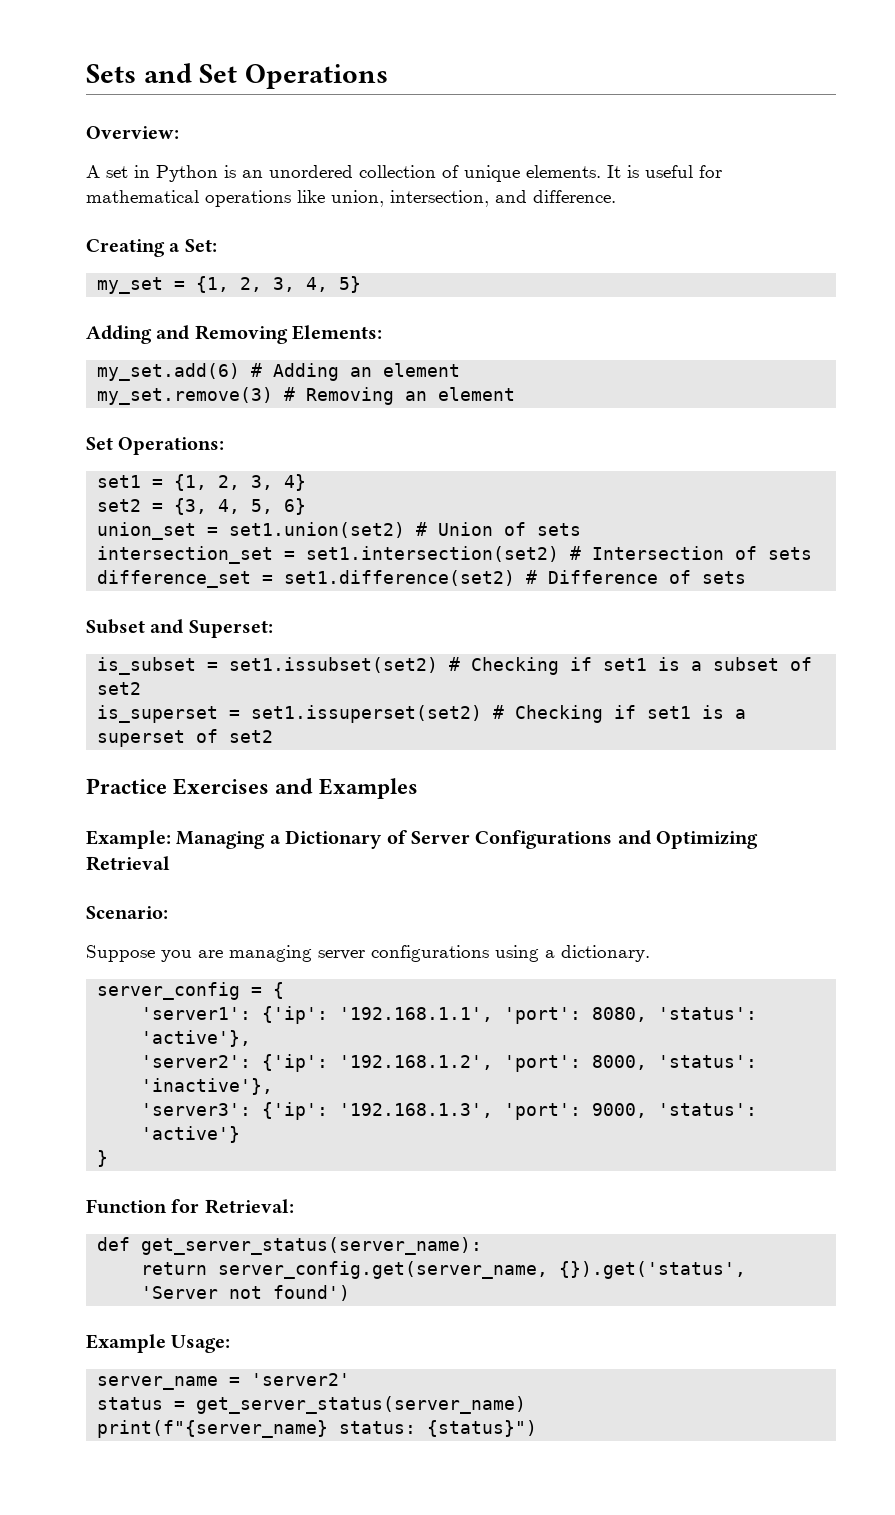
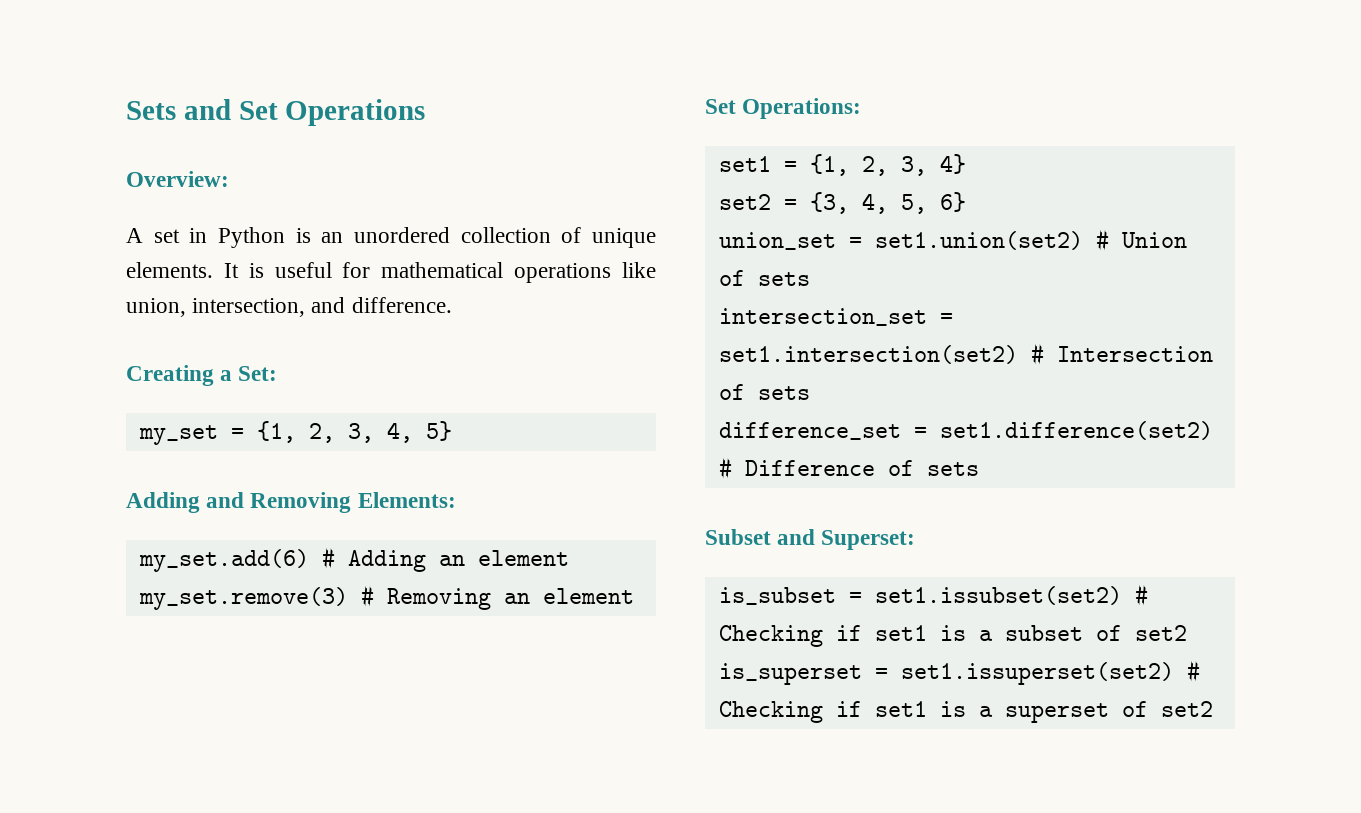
[86,778,419,799] [86,830,759,849] [86,856,170,871] [86,906,168,919] [86,945,650,962] [97,982,285,1000] [141,1006,758,1024] [141,1030,252,1047] [141,1054,758,1072] [141,1078,274,1095] [141,1102,758,1120] [141,1126,241,1143] [97,1150,109,1167] [86,1199,294,1214] [97,1237,483,1255] [141,1261,747,1279] [141,1285,351,1301] [86,1334,231,1353] [97,1373,351,1390] [97,1396,527,1414] [97,1420,538,1438] // Practice Exercises and Examples // Example: Managing a Dictionary of Server Configurations and Optimizing Retrieval // Scenario: // Suppose you are managing server configurations using a dictionary. // server_config = { // 'server1': {'ip': '192.168.1.1', 'port': 8080, 'status': 'active'}, // 'server2': {'ip': '192.168.1.2', 'port': 8000, 'status': 'inactive'}, // 'server3': {'ip': '192.168.1.3', 'port': 9000, 'status': 'active'} // } // Function for Retrieval: // def get_server_status(server_name): // return server_config.get(server_name, {}).get('status', 'Server not found') // Example Usage: // server_name = 'server2' // status = get_server_status(server_name) // print(f"{server_name} status: {status}") -> (1213, 709) none

